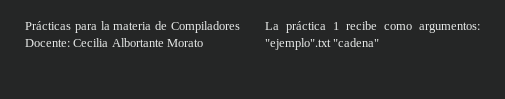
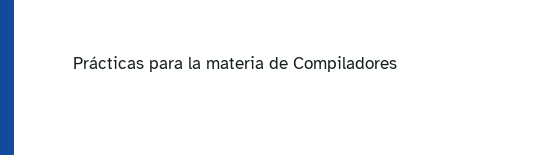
[25,38,204,47] [265,21,480,33] [265,38,380,50] Docente: Cecilia Albortante Morato // La práctica 1 recibe como argumentos: "ejemplo".txt "cadena" -> (397, 64) none

